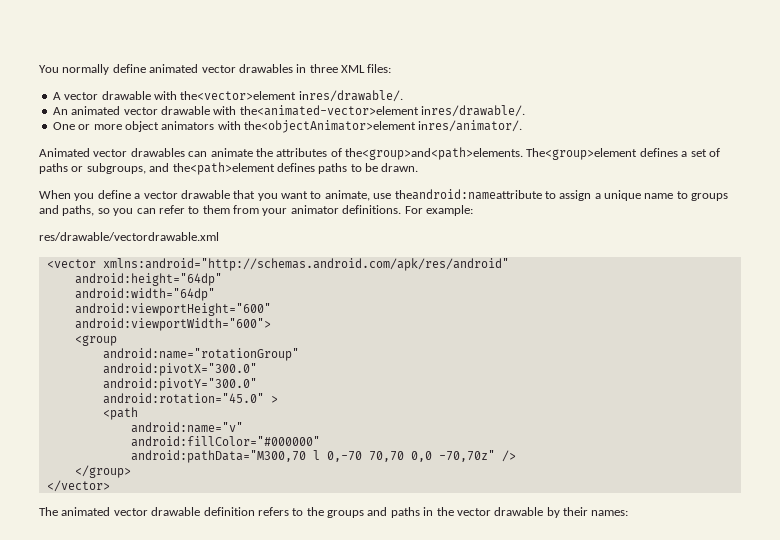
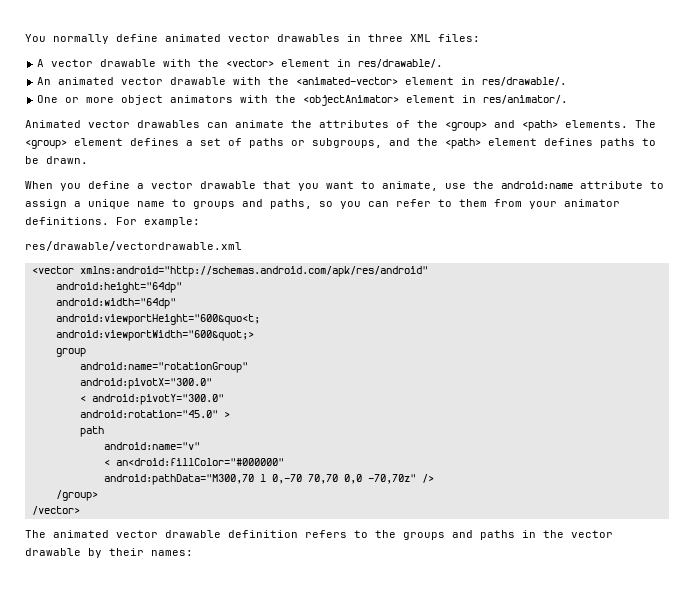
[180,90,403,102] the<vector>element inres/drawable/. -> [198,59,444,68] the <vector> element in res/drawable/.
[239,105,525,117] the<animated-vector>element inres/drawable/. -> [268,77,568,86] the <animated-vector> element in res/drawable/.
[244,120,523,133] the<objectAnimator>element inres/animator/. -> [275,95,569,106] the <objectAnimator> element in res/animator/.
[345,147,638,160] the<group>and<path>elements. The<group>element -> [417,120,656,131] [25,138,123,149] the <group> and <path> elements. The <group> element
[172,162,275,175] the<path>element -> [417,138,537,149] the <path> element
[394,189,542,200] theandroid:nameattribute -> [473,181,643,189] the android:name attribute
[74,303,271,316] [74,318,271,331] [74,335,117,346] android:viewportHeight="600" // android:viewportWidth="600"> // <group -> [55,314,260,325] [55,330,254,341] [55,348,86,357] android:viewportHeight="600&quo<t; // android:viewportWidth="600&quot;> // group
(257, 369) none -> [79,395,86,402] <
[102,407,138,420] <path -> [79,426,104,437] path
[130,436,320,447] android:fillColor="#000000" -> [103,458,284,466] < an<droid:fillColor="#000000"
[74,465,131,478] [46,480,110,492] </group> // </vector> -> [55,490,98,501] [31,506,80,515] /group> // /vector>

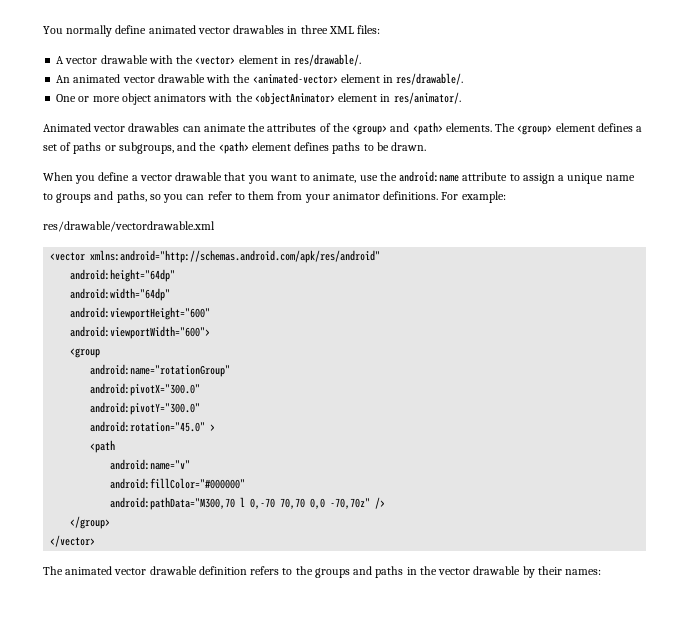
[55,314,260,325] [55,330,254,341] [55,348,86,357] android:viewportHeight="600&quo<t; // android:viewportWidth="600&quot;> // group -> [70,307,211,320] [70,326,211,339] [70,348,101,358] android:viewportHeight="600" // android:viewportWidth="600"> // <group
[79,395,86,402] < -> (201, 389) none
[79,426,104,437] path -> [90,440,116,453] <path
[103,458,284,466] < an<droid:fillColor="#000000" -> [110,478,246,489] android:fillColor="#000000"
[55,490,98,501] [31,506,80,515] /group> // /vector> -> [70,516,111,529] [50,535,96,547] </group> // </vector>

